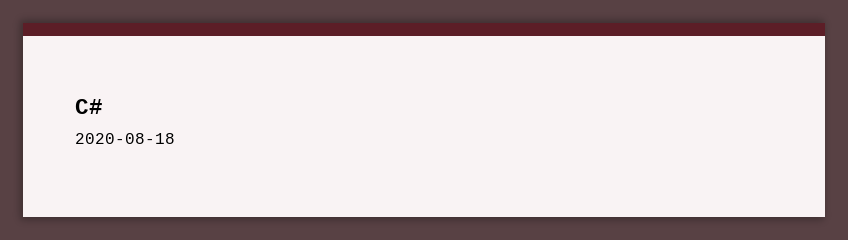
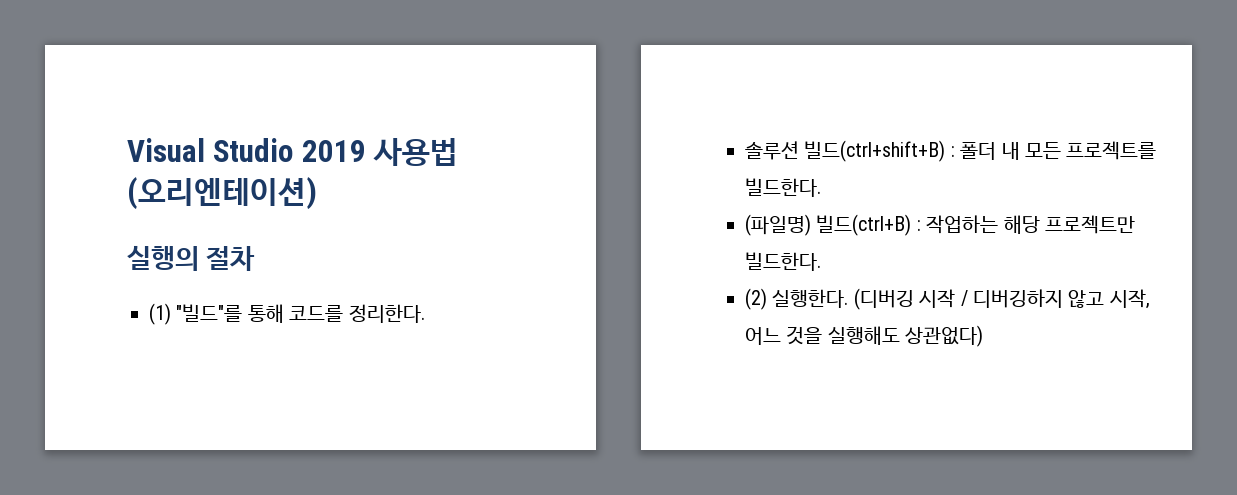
[75,99,103,114] [75,133,175,144] C# // 2020-08-18 -> [127,138,459,166] [127,177,317,210] [127,245,256,271] [149,303,425,325] [745,140,1157,162] [745,178,821,197] [745,214,1135,236] [745,252,821,271] [745,288,1150,310] [745,325,984,347] Visual Studio 2019 사용법 (오리엔테이션) // 실행의 절차 // (1) "빌드"를 통해 코드를 정리한다. // 솔루션 빌드(ctrl+shift+B) : 폴더 내 모든 프로젝트를 빌드한다. // (파일명) 빌드(ctrl+B) : 작업하는 해당 프로젝트만 빌드한다. // (2) 실행한다. (디버깅 시작 / 디버깅하지 않고 시작, 어느 것을 실행해도 상관없다)

